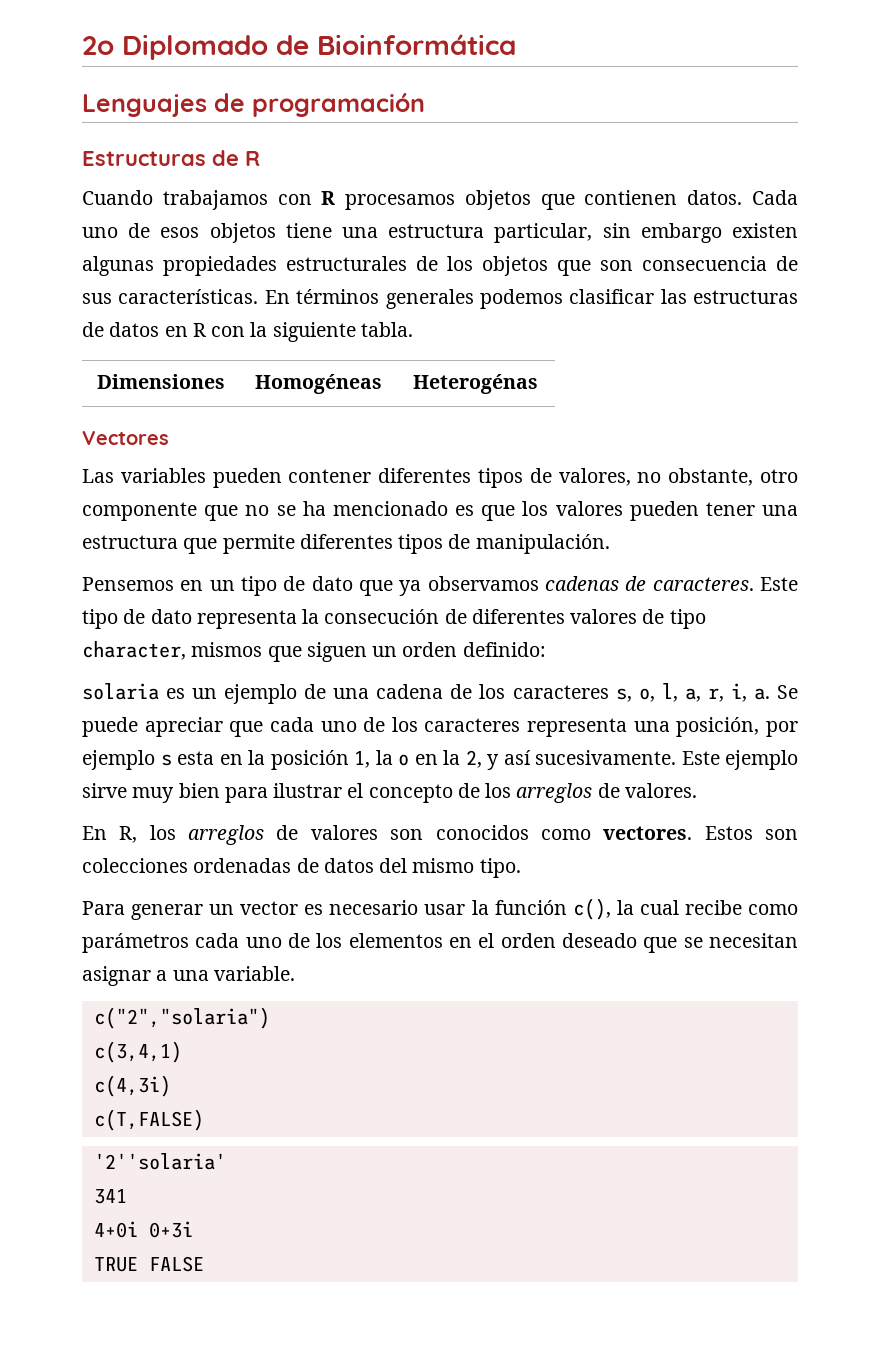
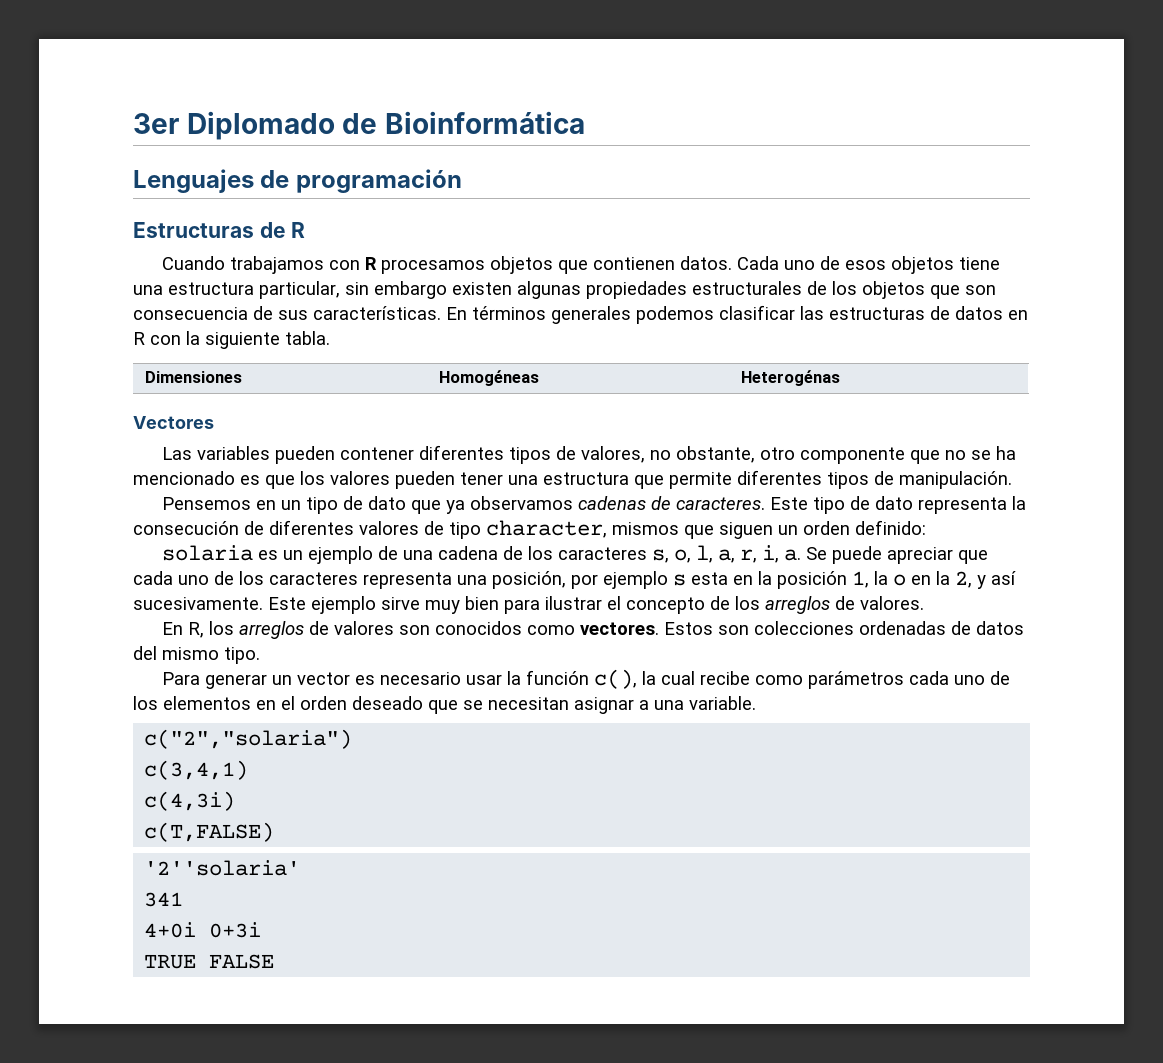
[82,36,114,55] 2o -> [133,113,179,134] 3er

